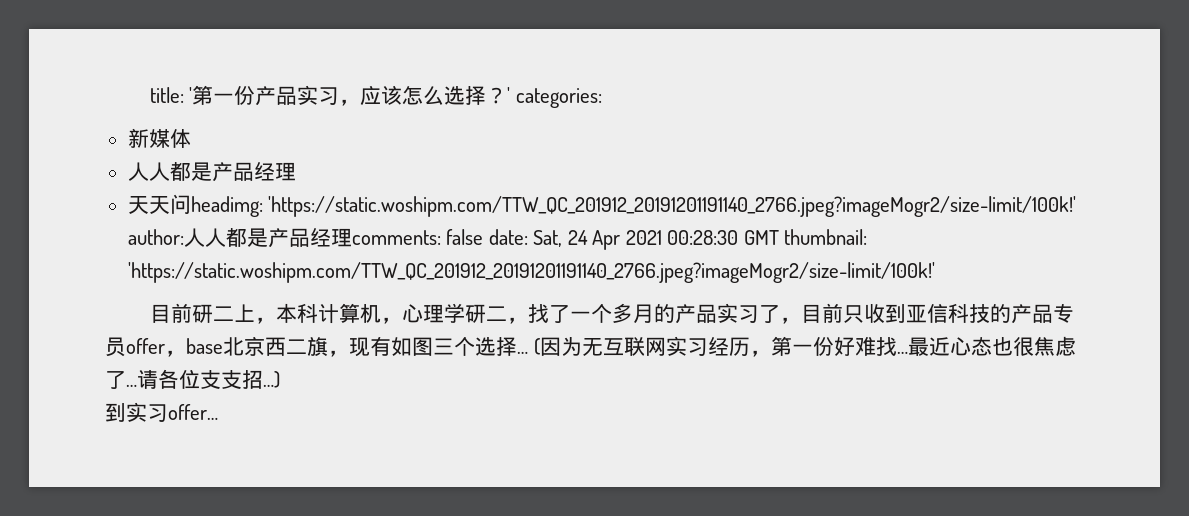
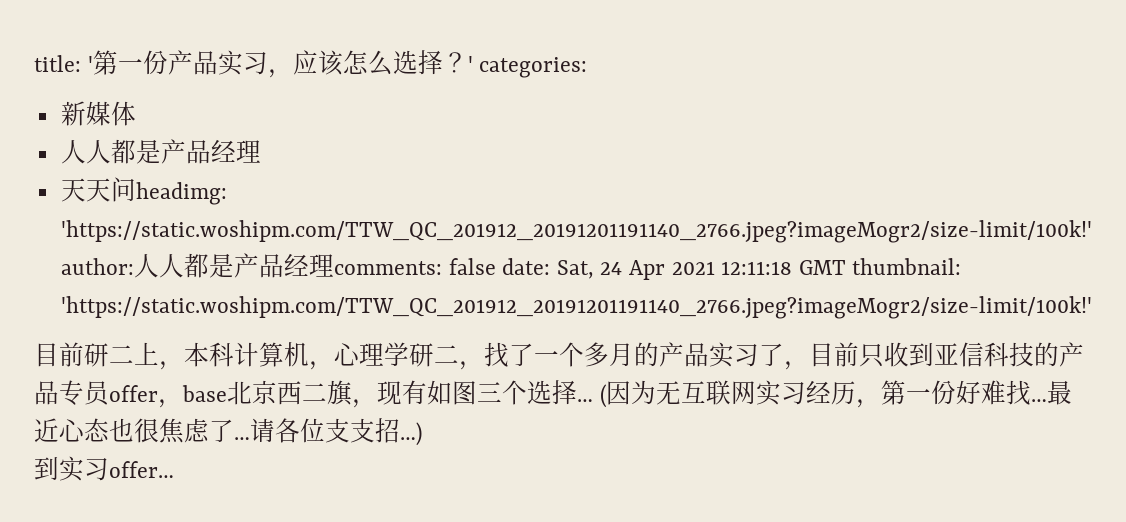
[667,230,739,245] 00:28:30 -> [721,261,793,275] 12:11:18

